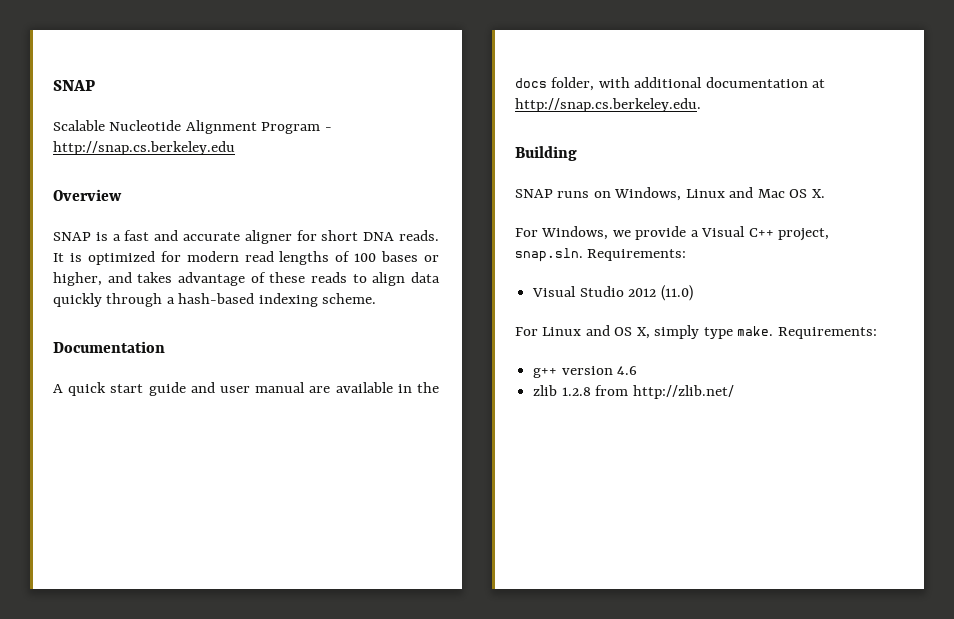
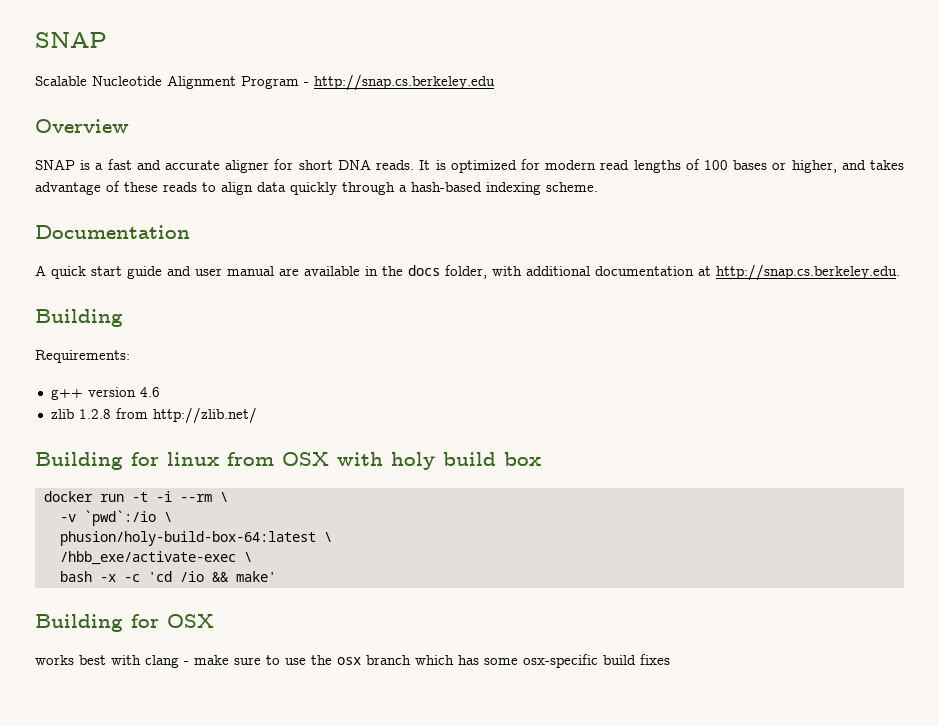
[515,187,825,201] [515,226,830,241] [515,248,687,262] [532,285,693,301] [515,325,774,339] SNAP runs on Windows, Linux and Mac OS X. // For Windows, we provide a Visual C++ project, snap.sln. Requirements: // Visual Studio 2012 (11.0) // For Linux and OS X, simply type make. -> (123, 318) none
(734, 392) none -> [35,452,541,470] [43,491,228,502] [59,510,172,526] [59,531,332,546] [59,551,252,565] [59,571,276,582] [35,614,214,632] [35,654,670,668] // Building for linux from OSX with holy build box // docker run -t -i --rm \ // -v `pwd`:/io \ // phusion/holy-build-box-64:latest \ // /hbb_exe/activate-exec \ // bash -x -c 'cd /io && make' // Building for OSX // works best with clang - make sure to use the osx branch which has some osx-specific build fixes

